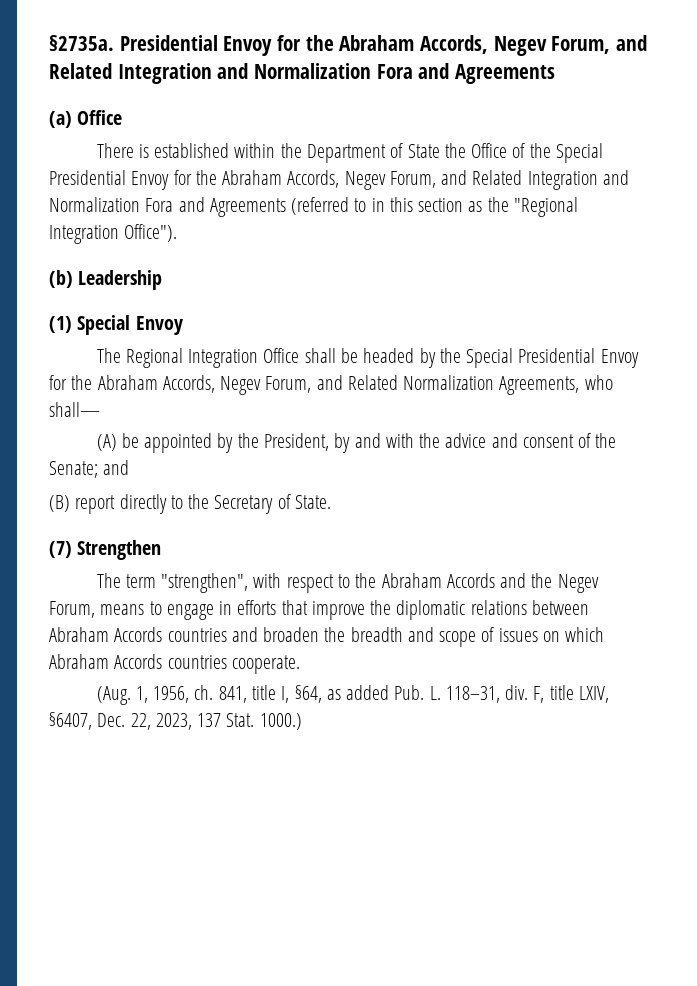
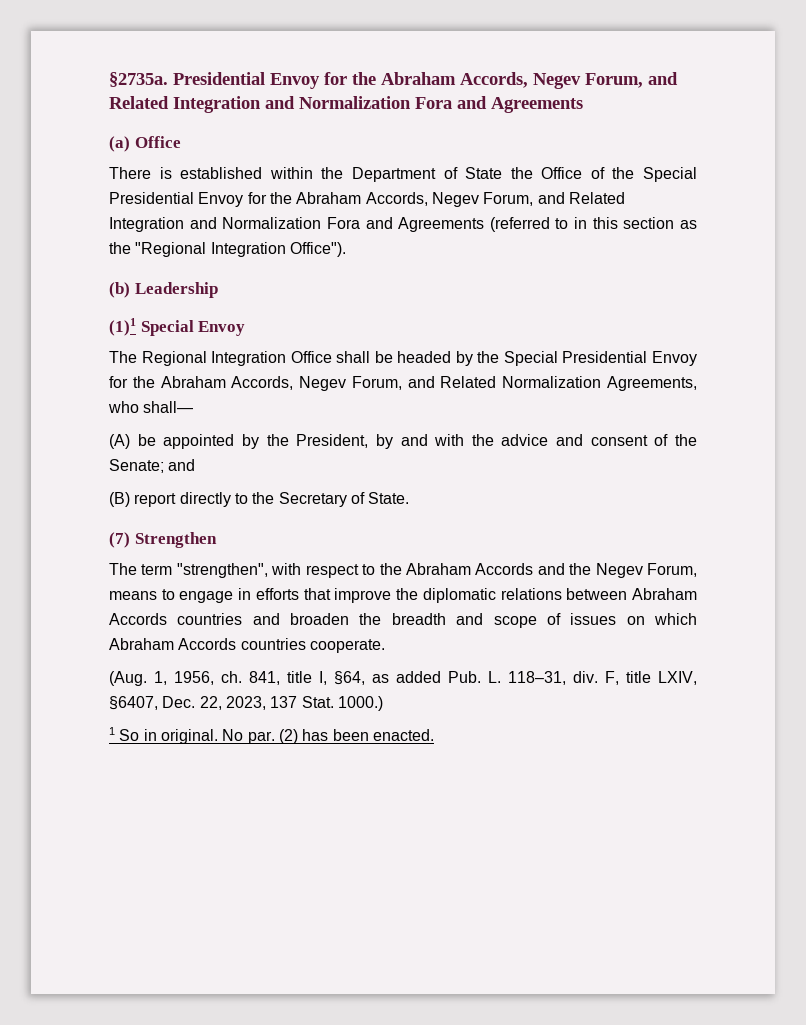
[49,316,72,333] (1) -> [109,318,136,336] (1)1
(302, 721) none -> [109,727,434,744] // 1 So in original. No par. (2) has been enacted.

